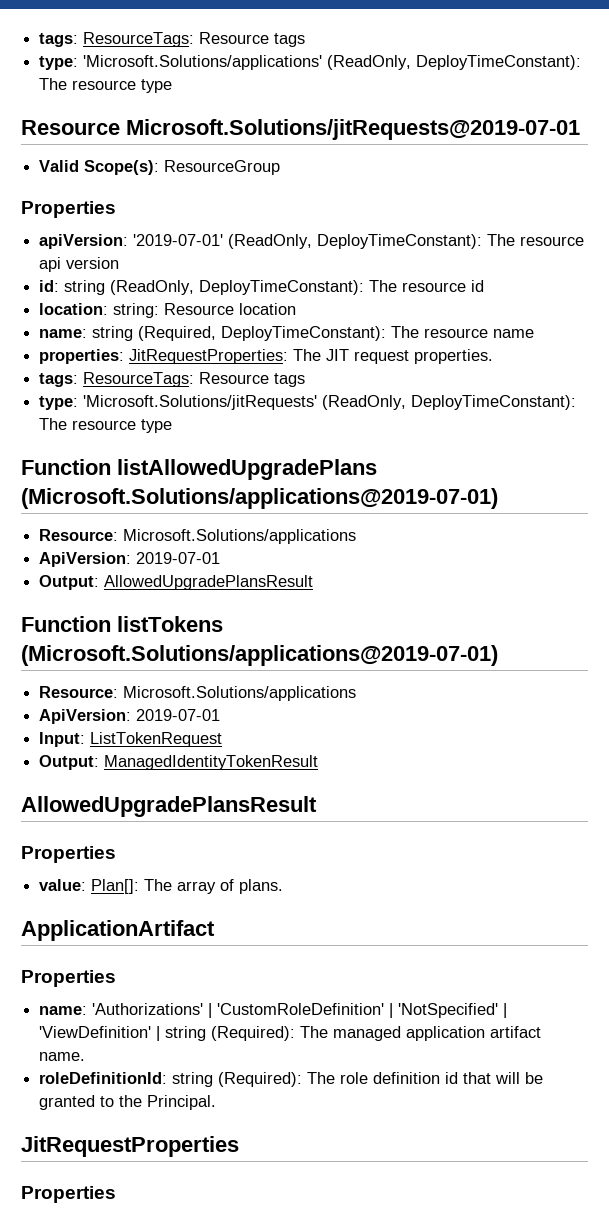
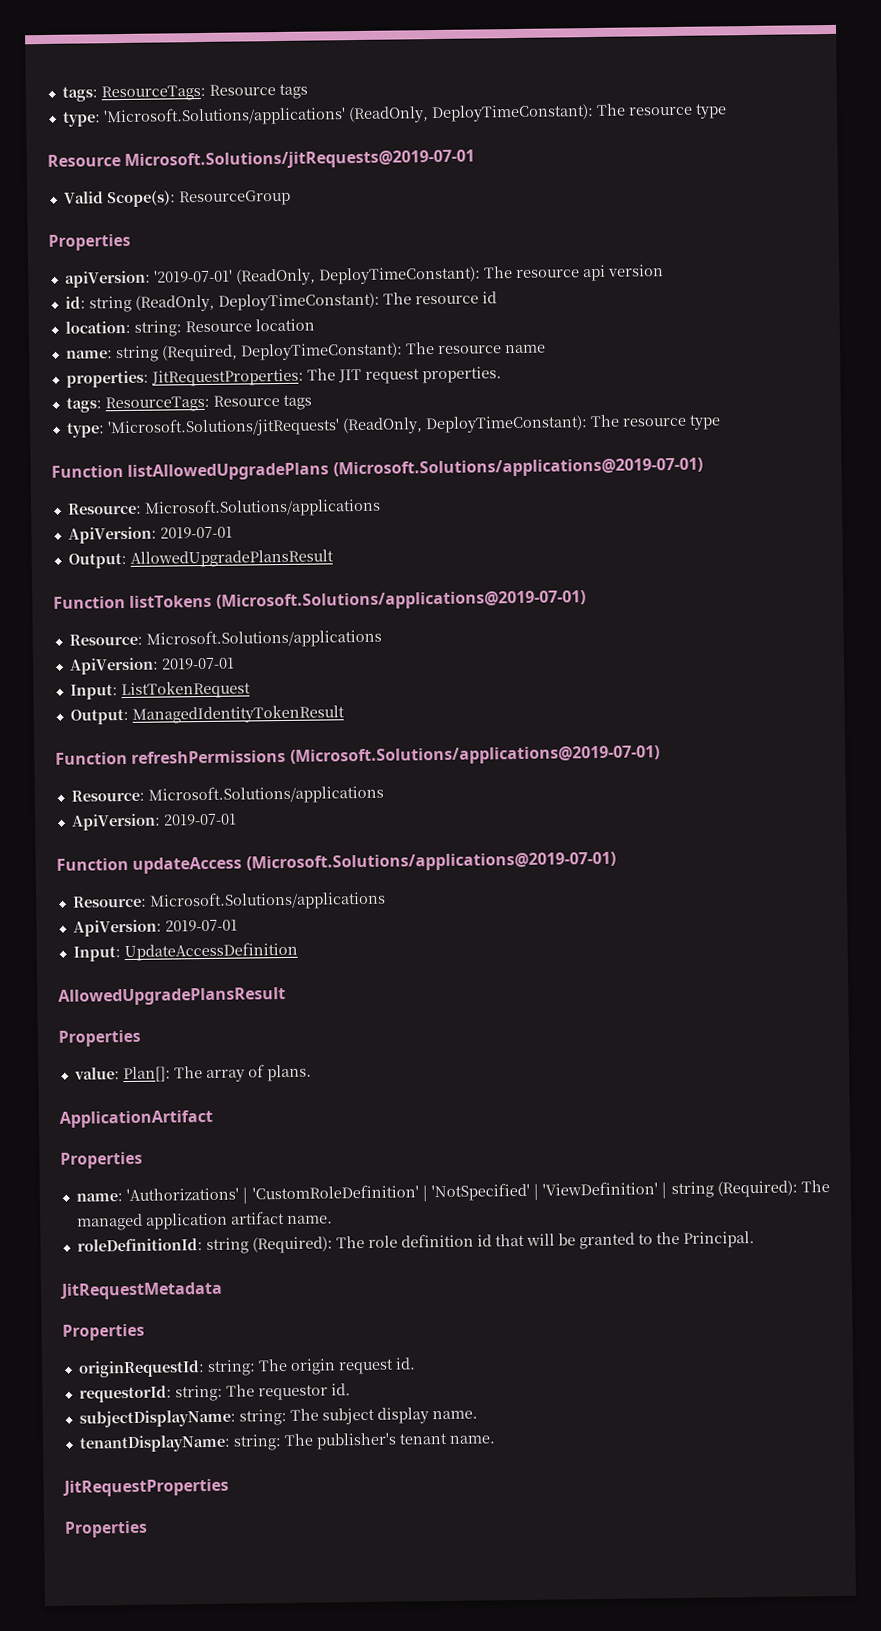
(319, 762) none -> [55,745,660,766] [70,784,384,805] [70,813,237,831] [56,851,616,874] [72,890,386,911] [72,919,238,937] [72,941,298,962] // Function refreshPermissions (Microsoft.Solutions/applications@2019-07-01) // Resource: Microsoft.Solutions/applications // ApiVersion: 2019-07-01 // Function updateAccess (Microsoft.Solutions/applications@2019-07-01) // Resource: Microsoft.Solutions/applications // ApiVersion: 2019-07-01 // Input: UpdateAccessDefinition
(217, 1102) none -> [59,1281,223,1300] [62,1323,145,1341] [77,1357,416,1378] [78,1383,351,1403] [78,1407,478,1428] [78,1432,496,1453] // JitRequestMetadata // Properties // originRequestId: string: The origin request id. // requestorId: string: The requestor id. // subjectDisplayName: string: The subject display name. // tenantDisplayName: string: The publisher's tenant name.

